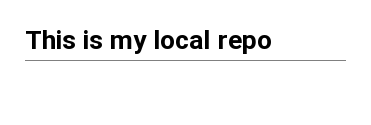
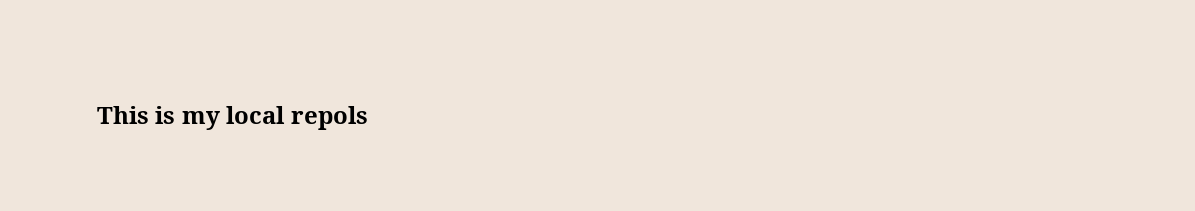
[217,35,272,54] repo -> [290,106,368,130] repols

